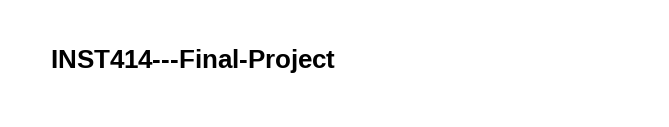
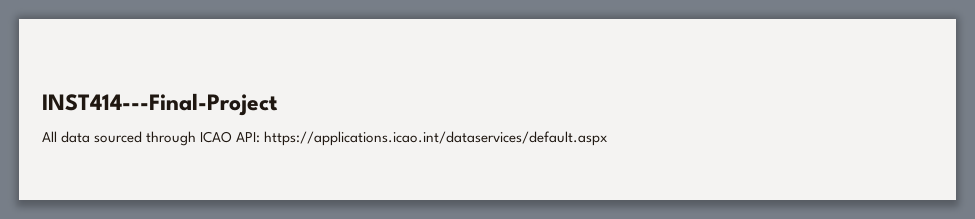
(335, 61) none -> [42,131,609,146] // All data sourced through ICAO API: https://applications.icao.int/dataservices/default.aspx

